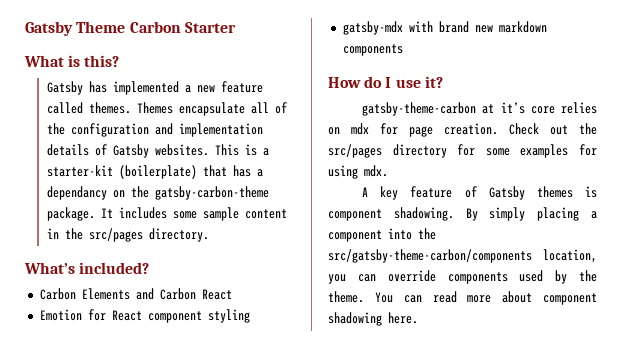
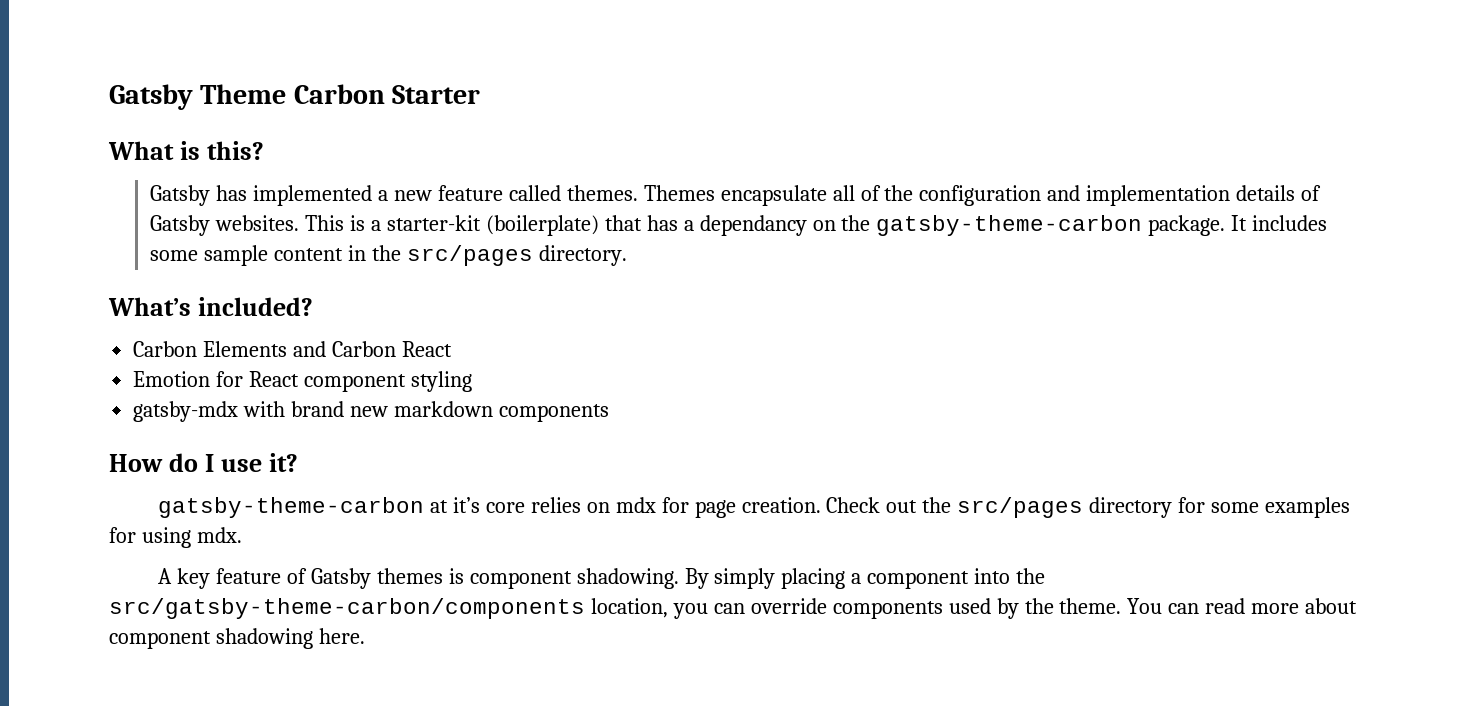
[154,186,269,200] gatsby-carbon-theme -> [876,215,1143,236] gatsby-theme-carbon

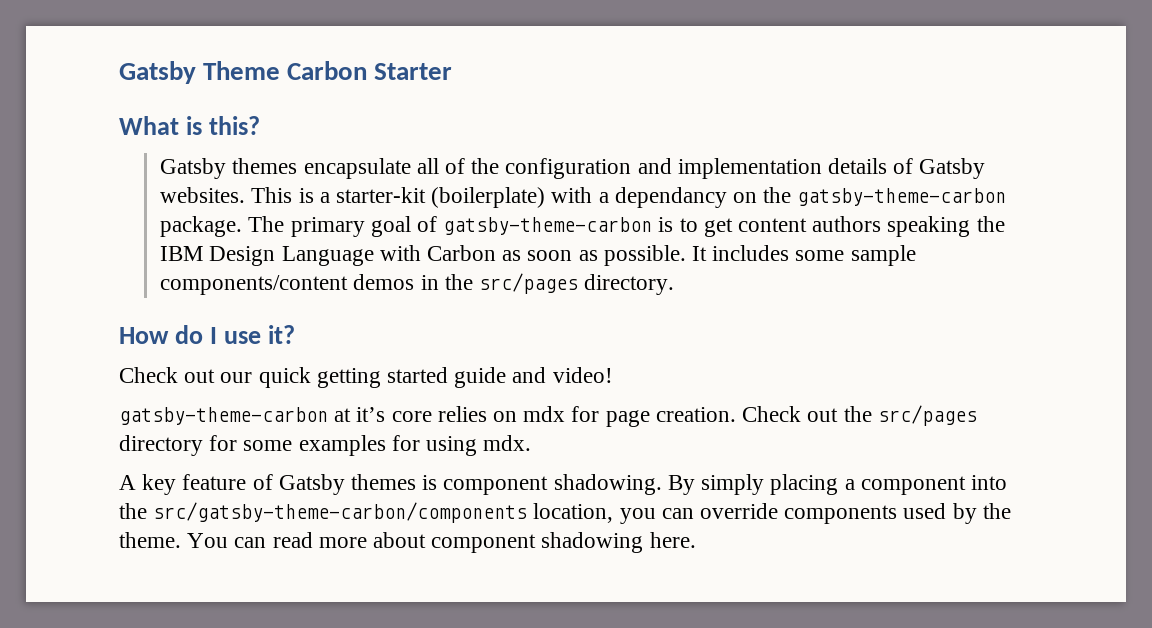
[216,185,715,206] has implemented a new feature called themes. Themes -> [232,158,298,174] themes
[604,215,678,231] that has -> [551,187,593,203] with
(1226, 225) none -> [248,216,1005,237] [160,245,686,266] The primary goal of gatsby-theme-carbon is to get content authors speaking the IBM Design Language with Carbon as soon as possible.
[274,248,344,261] content -> [160,274,415,295] components/content demos
[108,297,313,316] [133,341,452,357] [133,371,472,392] [133,401,609,422] // What’s included? // Carbon Elements and Carbon React // Emotion for React component styling // gatsby-mdx with brand new markdown components -> (675, 284) none
(298, 462) none -> [119,367,613,388] // Check out our quick getting started guide and video!

